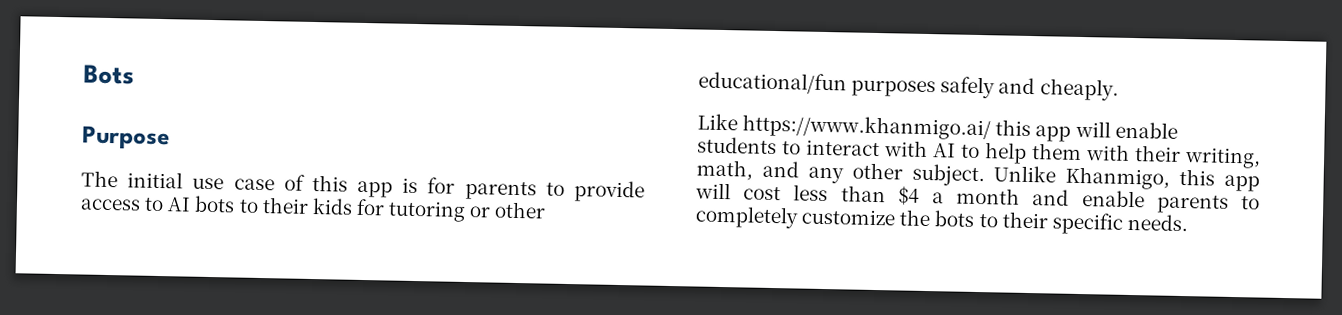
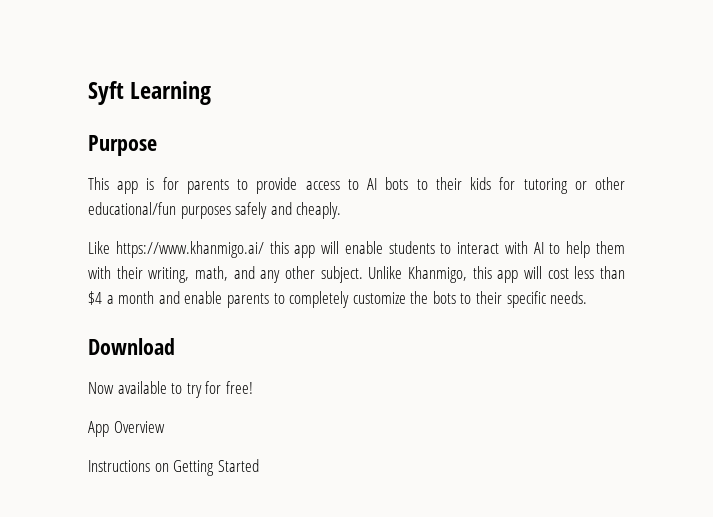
[83,64,134,85] Bots -> [88,81,212,105] Syft Learning
[81,170,348,192] The initial use case of this -> [88,177,109,190] This
(1188, 222) none -> [88,338,175,355] [88,381,253,398] [88,421,165,437] [88,459,259,476] // Download // Now available to try for free! // App Overview // Instructions on Getting Started

